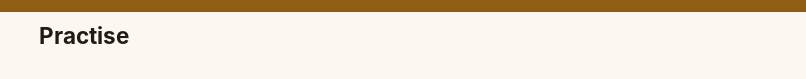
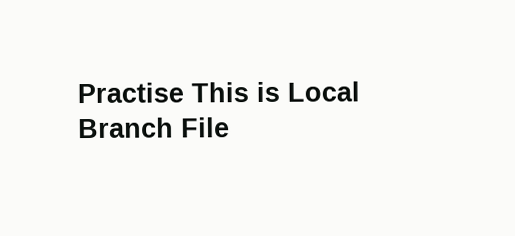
(129, 35) none -> [191,81,360,103] [77,117,230,139] This is Local Branch File

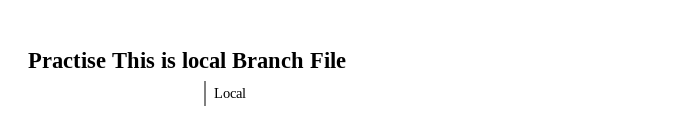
[287,81,360,102] Local -> [182,52,227,68] local
(230, 127) none -> [214,88,247,98] // Local

